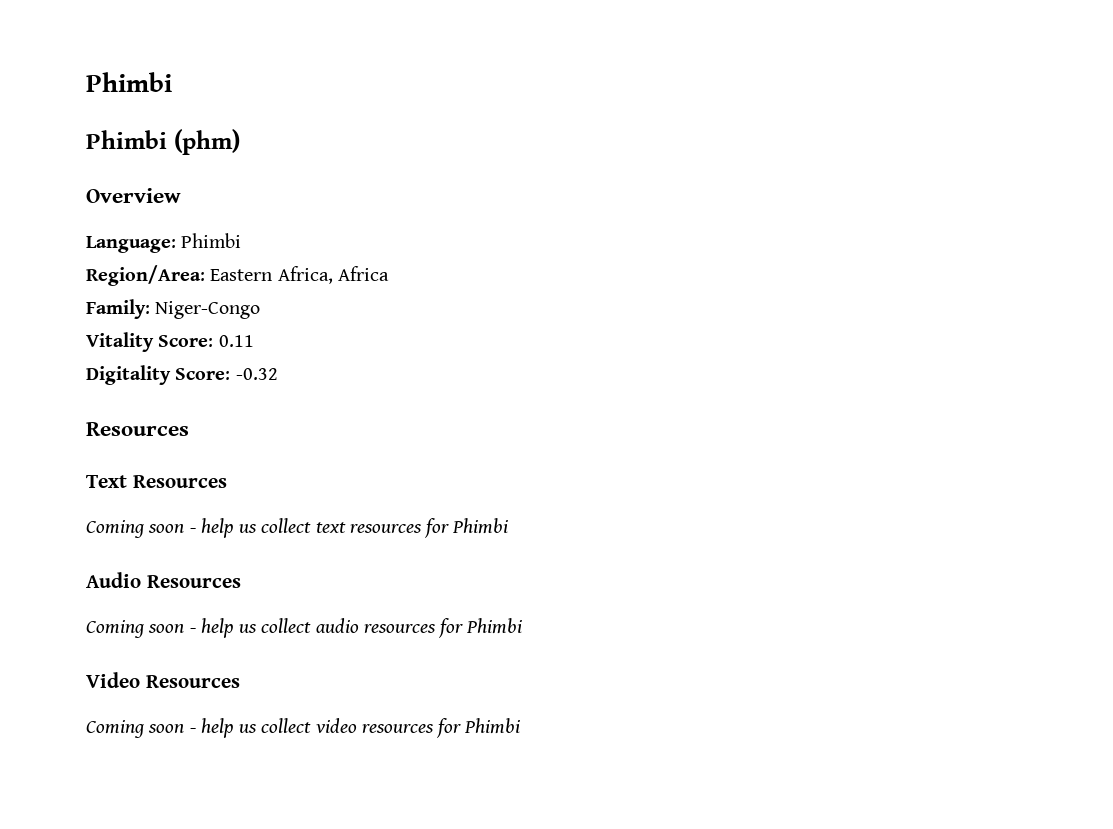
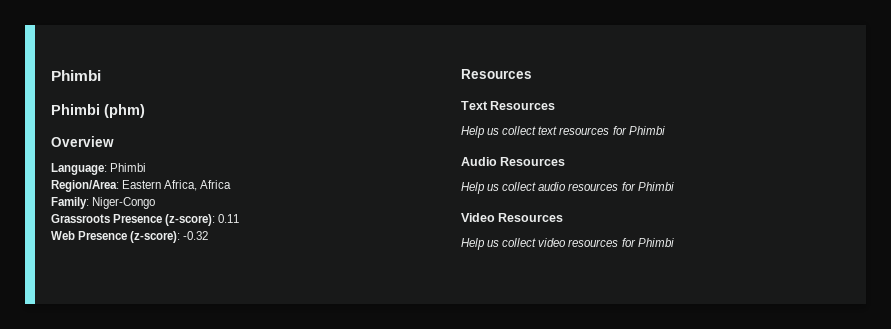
[86,332,254,352] [86,365,231,385] Vitality Score: 0.11 // Digitality Score: -> [51,214,240,226] [51,231,181,243] Grassroots Presence (z-score): 0.11 // Web Presence (z-score):
[86,518,234,538] Coming soon - help -> [461,126,485,138] Help
[86,618,234,638] Coming soon - help -> [461,182,485,194] Help
[86,718,234,738] Coming soon - help -> [461,238,485,250] Help

